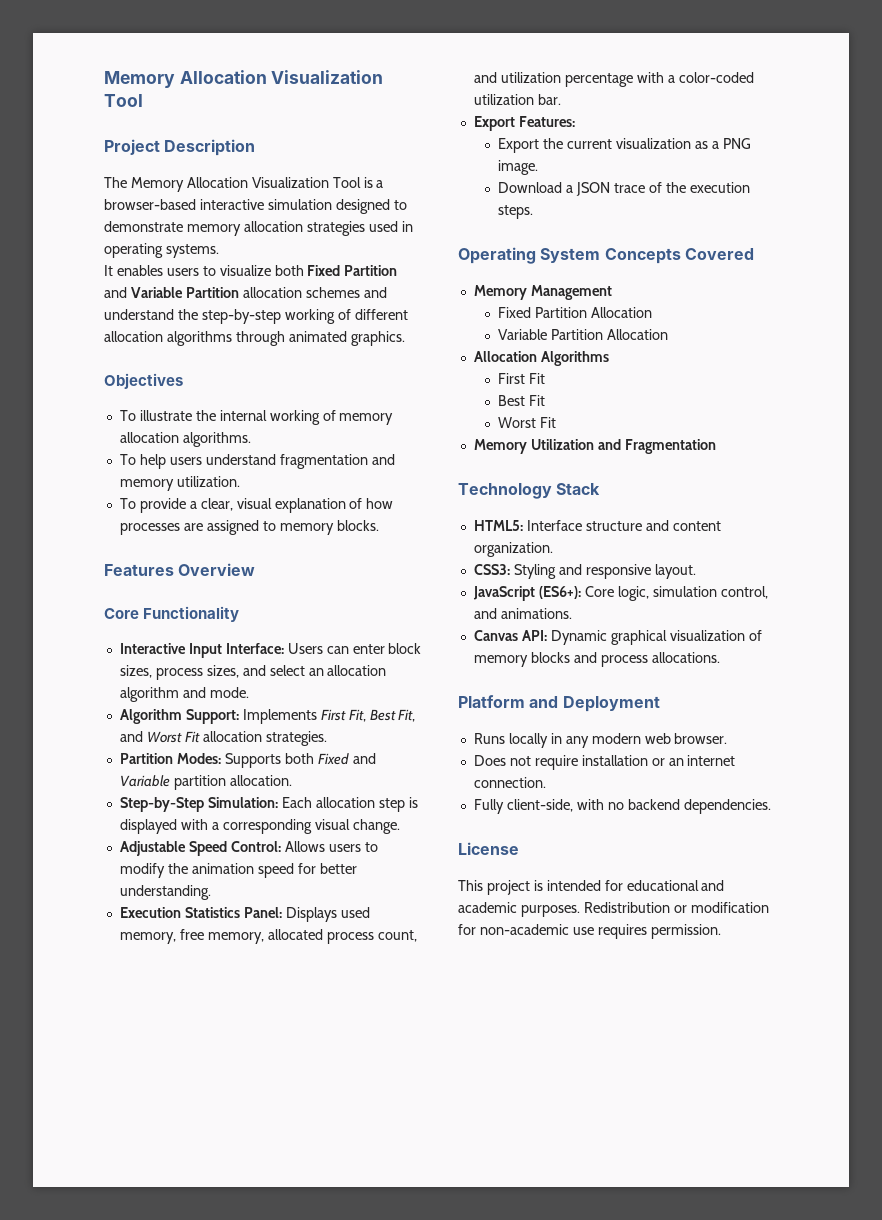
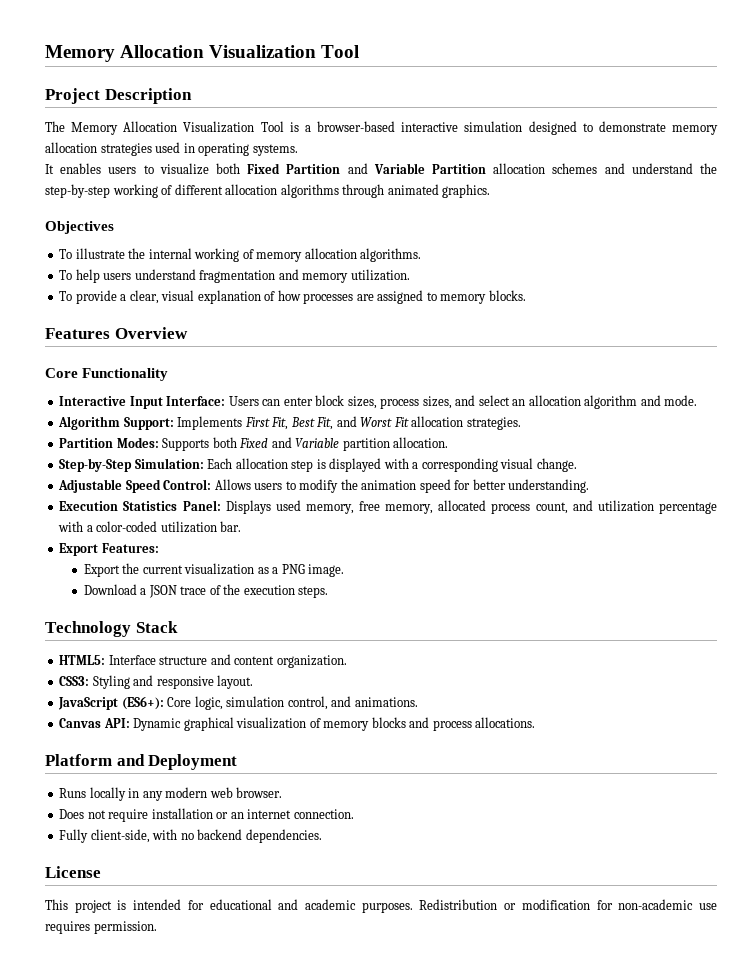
[458,247,754,264] [473,285,612,300] [498,307,652,318] [498,329,668,340] [473,351,609,366] [498,373,546,384] [498,395,546,406] [498,417,557,428] [473,439,716,454] // Operating System Concepts Covered // Memory Management // Fixed Partition Allocation // Variable Partition Allocation // Allocation Algorithms // First Fit // Best Fit // Worst Fit // Memory Utilization and Fragmentation -> (329, 592) none

